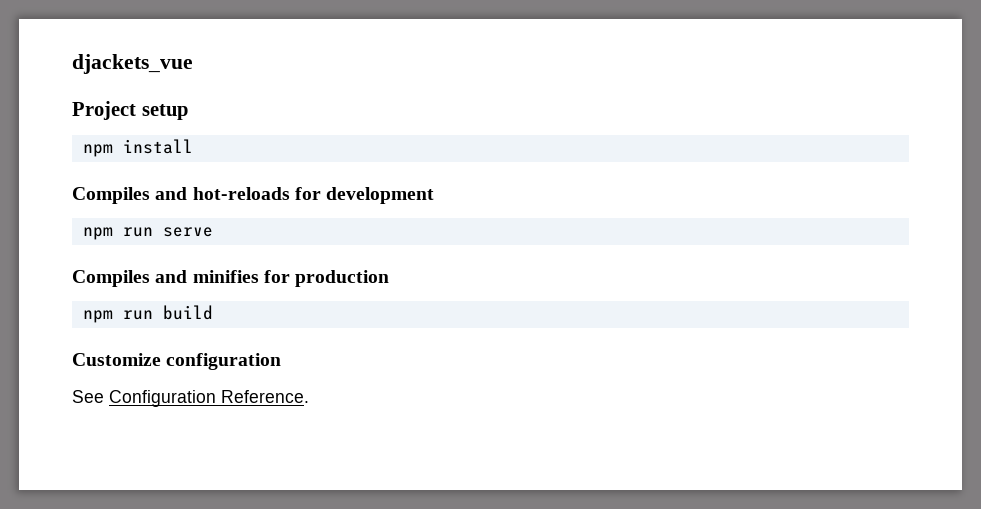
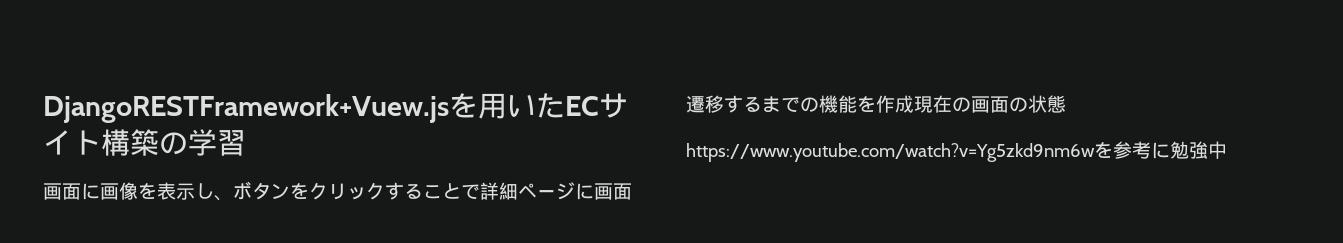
[72,54,193,74] [72,101,188,120] [82,139,193,157] [72,187,435,204] [82,227,213,240] [72,270,390,287] [82,305,213,323] [72,353,282,370] [72,390,309,407] djackets_vue // Project setup // npm install // Compiles and hot-reloads for development // npm run serve // Compiles and minifies for production // npm run build // Customize configuration // See Configuration Reference. -> [43,93,628,123] [43,129,246,156] [43,181,632,201] [686,95,1066,113] [686,141,1227,162] DjangoRESTFramework+Vuew.jsを用いたECサイト構築の学習 // 画面に画像を表示し、ボタンをクリックすることで詳細ページに画面遷移するまでの機能を作成現在の画面の状態 // https://www.youtube.com/watch?v=Yg5zkd9nm6wを参考に勉強中

